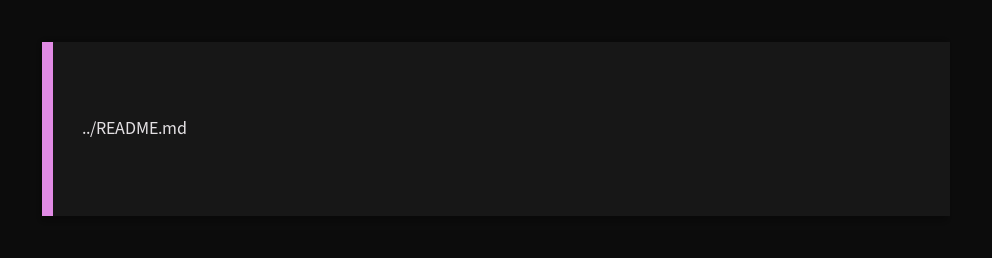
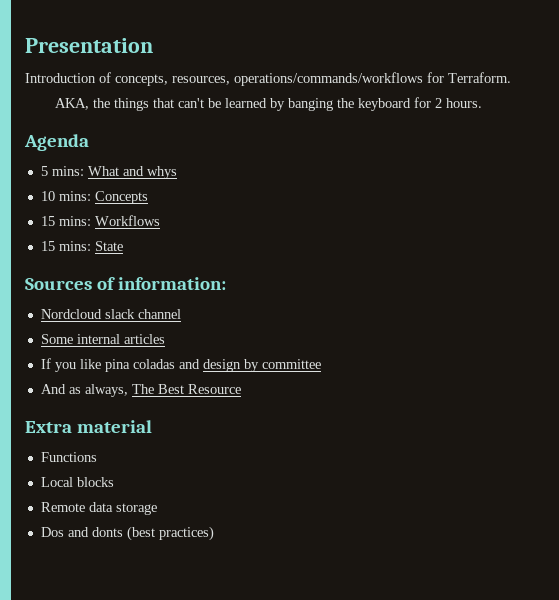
[82,121,187,137] ../README.md -> [25,38,153,53] [25,72,511,86] [54,97,482,111] [24,134,89,151] [40,166,177,179] [40,191,148,204] [40,215,160,226] [40,241,123,251] [25,277,226,290] [40,309,181,319] [40,334,165,344] [40,358,321,372] [40,384,241,397] [25,420,152,433] [40,452,97,462] [40,477,114,487] [40,502,157,515] [40,526,214,541] Presentation // Introduction of concepts, resources, operations/commands/workflows for Terraform. // AKA, the things that can't be learned by banging the keyboard for 2 hours. // Agenda // 5 mins: What and whys // 10 mins: Concepts // 15 mins: Workflows // 15 mins: State // Sources of information: // Nordcloud slack channel // Some internal articles // If you like pina coladas and design by committee // And as always, The Best Resource // Extra material // Functions // Local blocks // Remote data storage // Dos and donts (best practices)

